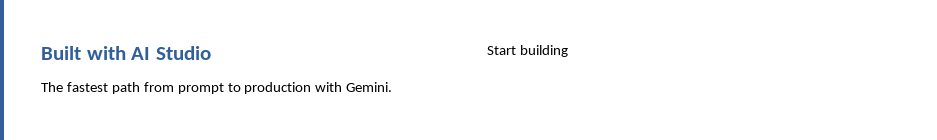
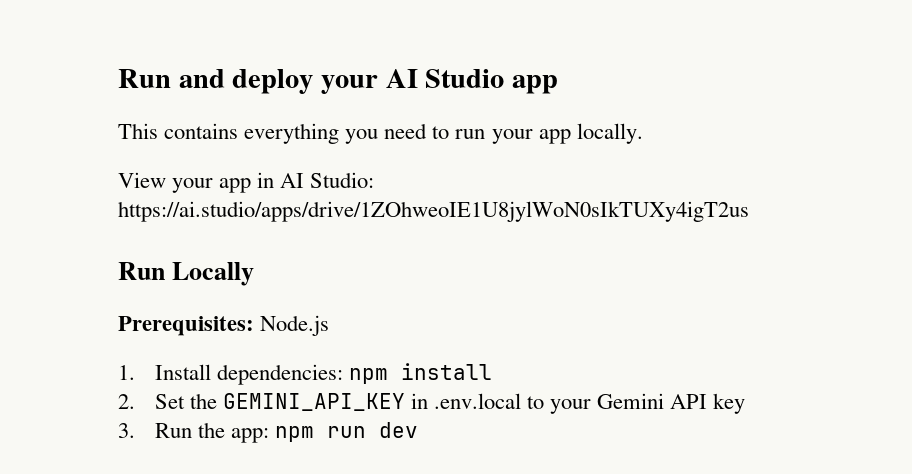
[41,46,211,60] [41,82,393,94] [487,45,568,57] Built with AI Studio // The fastest path from prompt to production with Gemini. // Start building -> [118,69,559,94] [118,123,643,144] [118,172,375,193] [118,201,749,222] [118,262,255,286] [118,315,330,336] [118,363,492,385] [118,393,746,414] [118,422,418,443] Run and deploy your AI Studio app // This contains everything you need to run your app locally. // View your app in AI Studio: https://ai.studio/apps/drive/1ZOhweoIE1U8jylWoN0sIkTUXy4igT2us // Run Locally // Prerequisites: Node.js // 1. Install dependencies: npm install // 2. Set the GEMINI_API_KEY in .env.local to your Gemini API key // 3. Run the app: npm run dev

